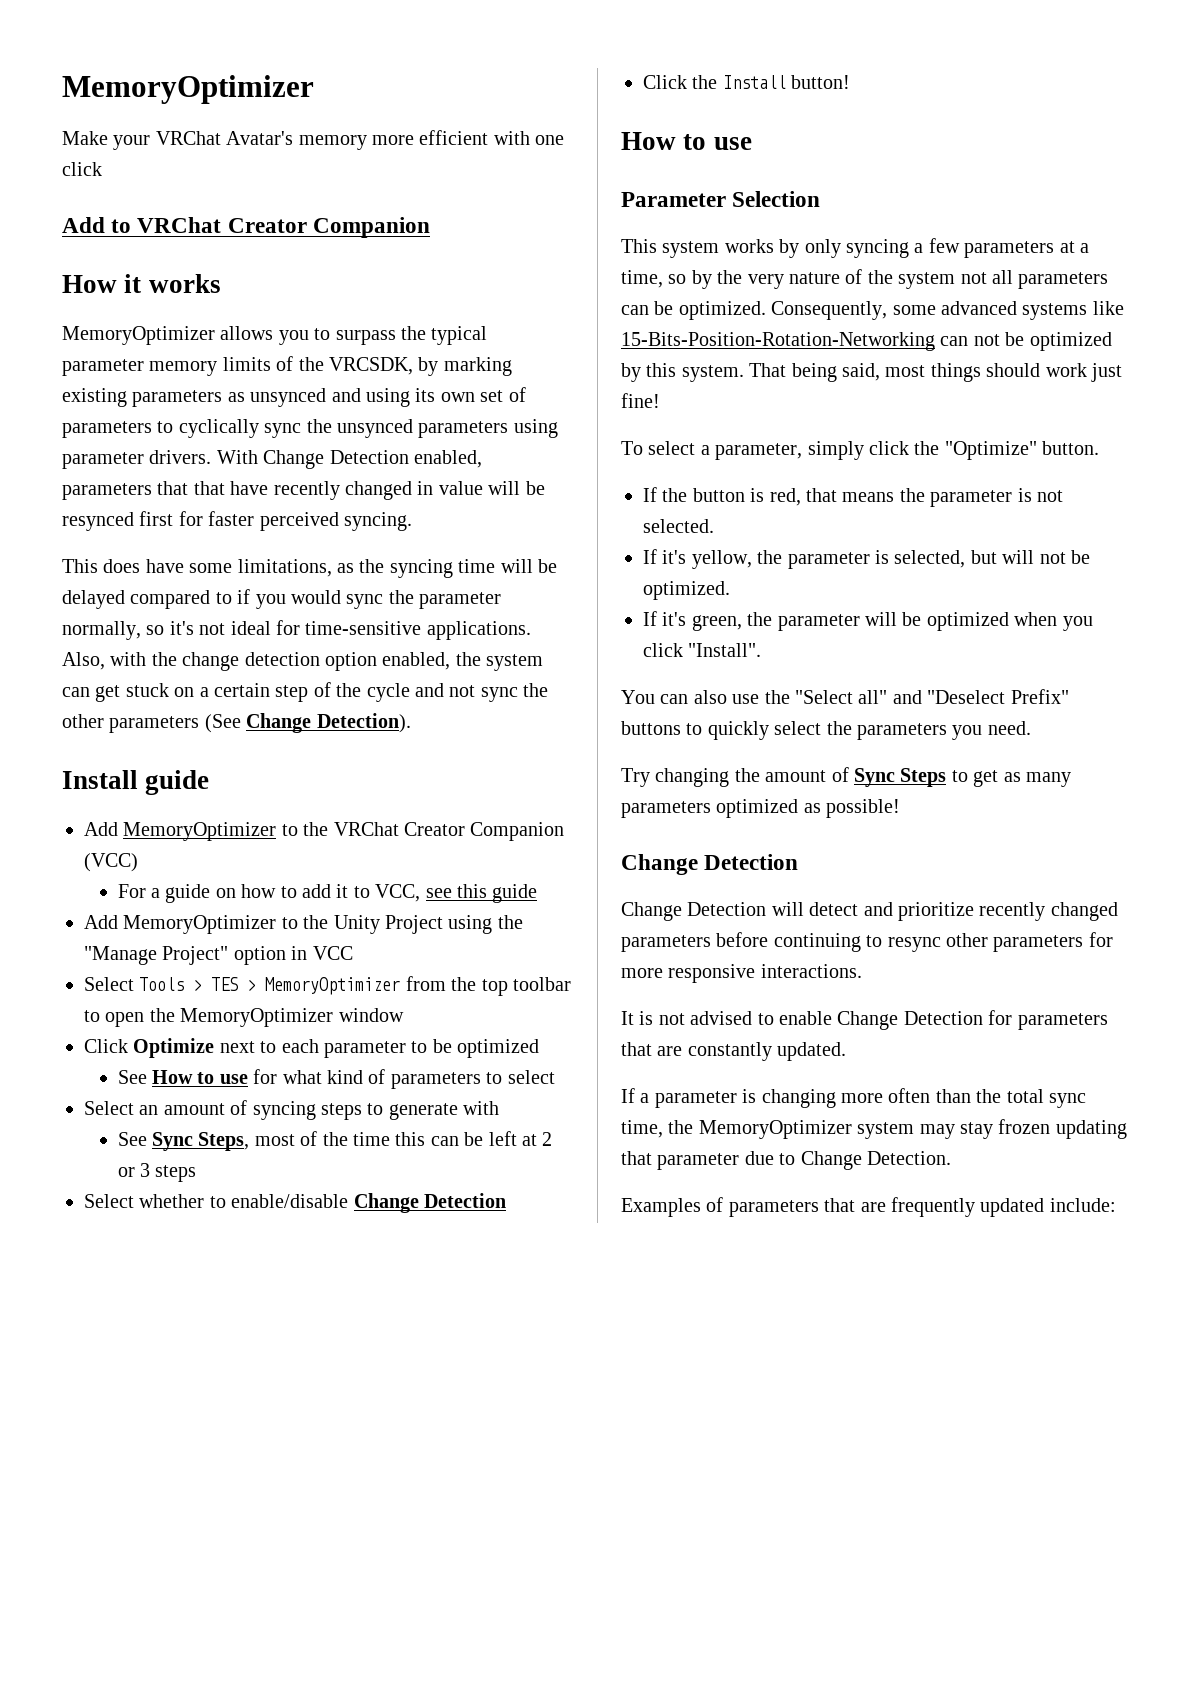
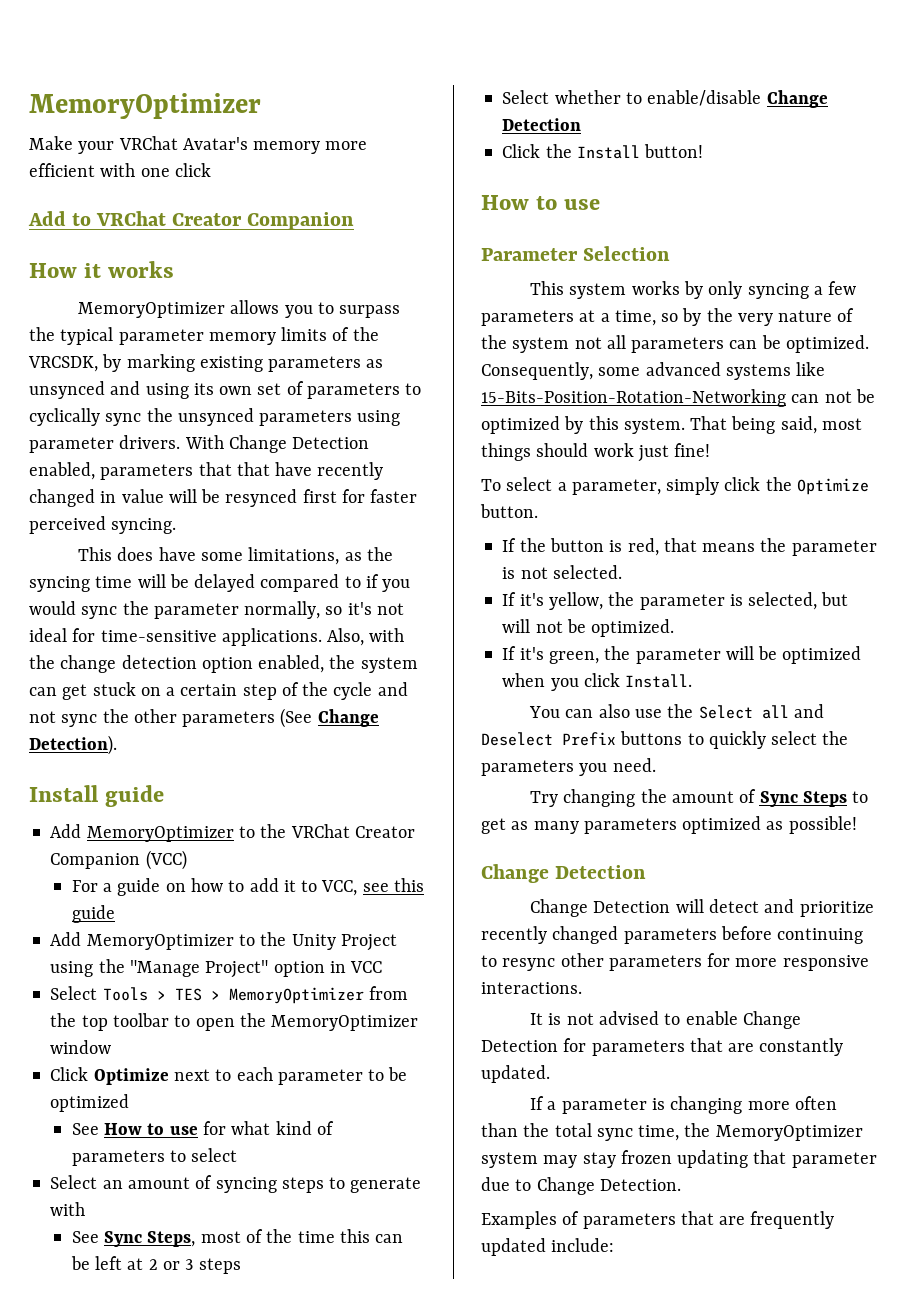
[944,441,1037,460] "Optimize" -> [796,478,869,495] Optimize
[688,643,762,657] "Install". -> [625,674,693,688] Install.
[795,689,1069,704] "Select all" and "Deselect Prefix" -> [698,704,824,719] [481,732,616,746] Select all and Deselect Prefix

